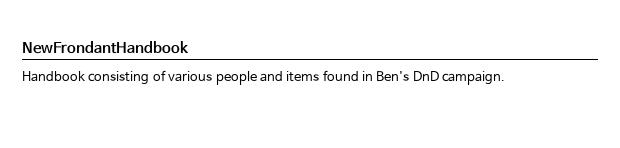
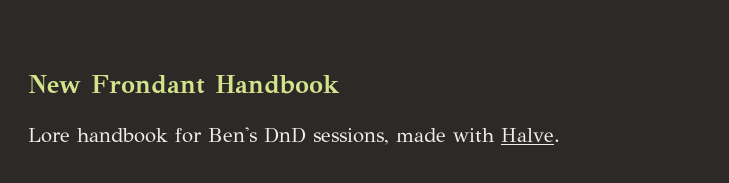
[22,41,189,54] [22,70,506,85] NewFrondantHandbook // Handbook consisting of various people and items found in Ben's DnD campaign. -> [28,75,340,94] [28,127,560,145] New Frondant Handbook // Lore handbook for Ben's DnD sessions, made with Halve.

